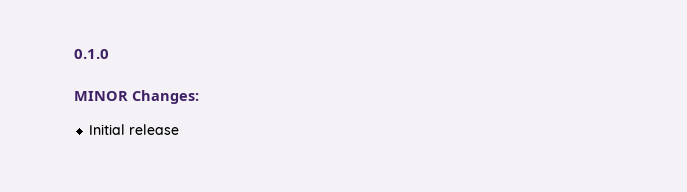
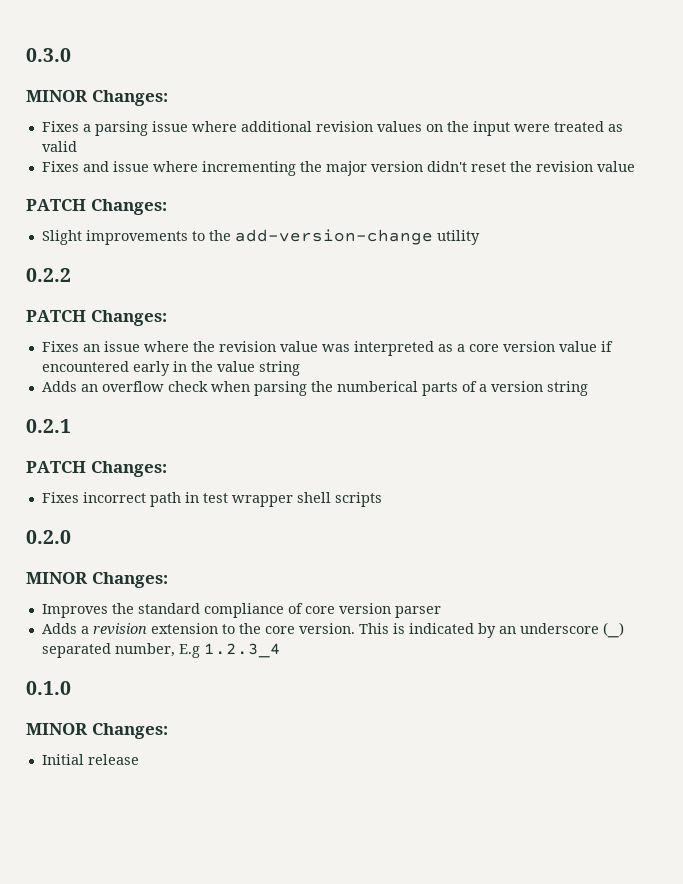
(74, 54) none -> [26,48,71,62] [26,90,168,106] [41,121,623,136] [41,141,77,152] [41,161,635,176] [26,199,167,215] [41,229,480,245] [26,268,71,282] [26,310,167,326] [41,341,613,356] [41,361,300,376] [41,381,588,396] [26,419,71,433] [26,461,167,477] [41,492,382,507] [26,530,71,544] [26,572,168,588] [41,603,441,618] [41,622,624,638] [41,643,281,658] 0.3.0 // MINOR Changes: // Fixes a parsing issue where additional revision values on the input were treated as valid // Fixes and issue where incrementing the major version didn't reset the revision value // PATCH Changes: // Slight improvements to the add-version-change utility // 0.2.2 // PATCH Changes: // Fixes an issue where the revision value was interpreted as a core version value if encountered early in the value string // Adds an overflow check when parsing the numberical parts of a version string // 0.2.1 // PATCH Changes: // Fixes incorrect path in test wrapper shell scripts // 0.2.0 // MINOR Changes: // Improves the standard compliance of core version parser // Adds a revision extension to the core version. This is indicated by an underscore (_) separated number, E.g 1.2.3_4 //

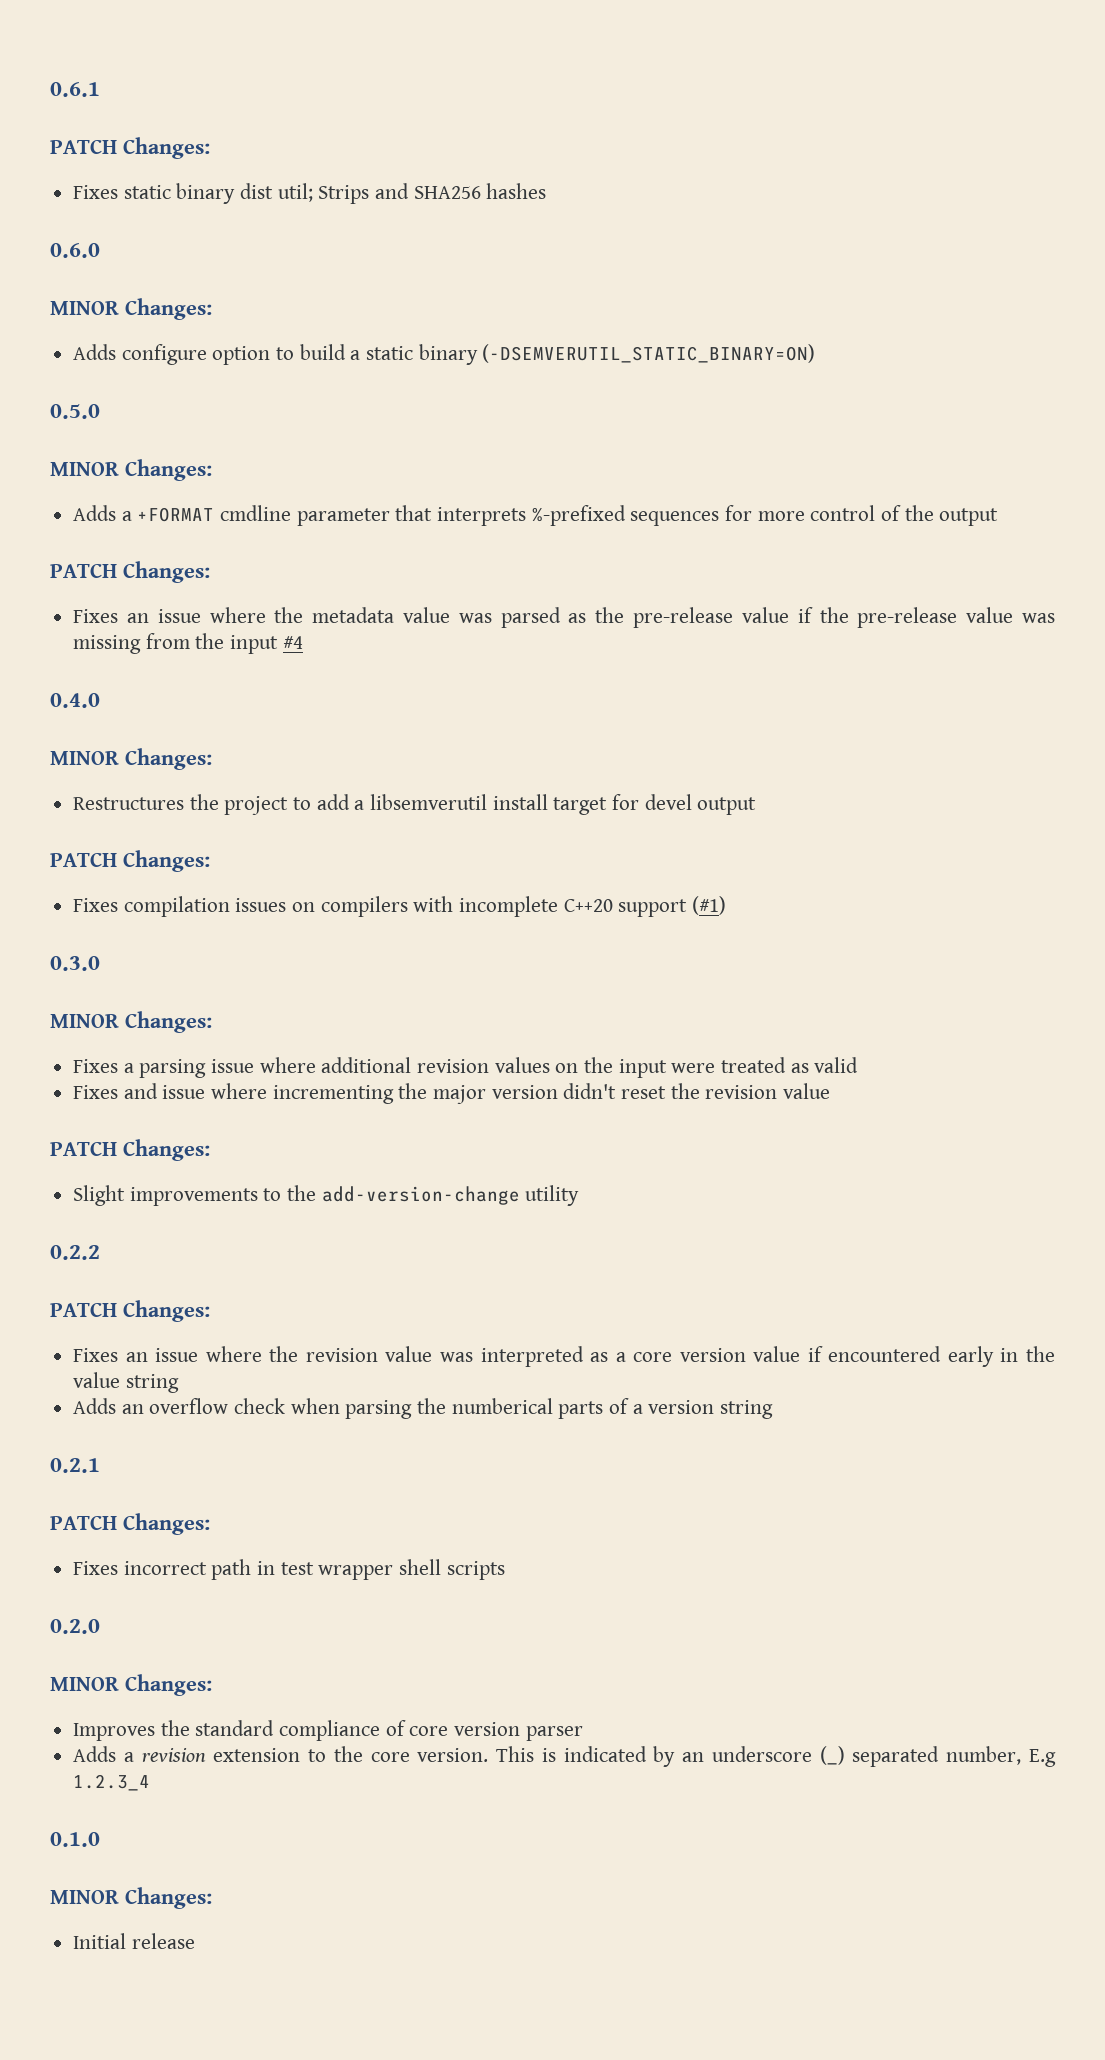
(26, 55) none -> [50,82,100,97] [50,137,210,159] [73,183,547,204] [50,243,100,258] [50,298,212,320] [73,344,816,365] [50,404,100,419] [50,459,212,481] [73,505,999,526] [50,561,210,583] [73,607,1056,628] [73,633,303,654] [50,693,100,708] [50,748,212,770] [73,794,757,815] [50,850,210,872] [73,896,727,917] 0.6.1 // PATCH Changes: // Fixes static binary dist util; Strips and SHA256 hashes // 0.6.0 // MINOR Changes: // Adds configure option to build a static binary (-DSEMVERUTIL_STATIC_BINARY=ON) // 0.5.0 // MINOR Changes: // Adds a +FORMAT cmdline parameter that interprets %-prefixed sequences for more control of the output // PATCH Changes: // Fixes an issue where the metadata value was parsed as the pre-release value if the pre-release value was missing from the input #4 // 0.4.0 // MINOR Changes: // Restructures the project to add a libsemverutil install target for devel output // PATCH Changes: // Fixes compilation issues on compilers with incomplete C++20 support (#1) //

